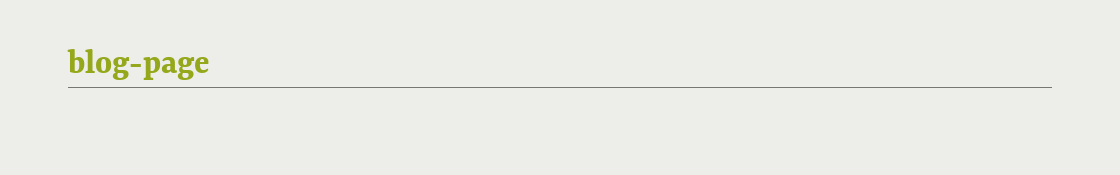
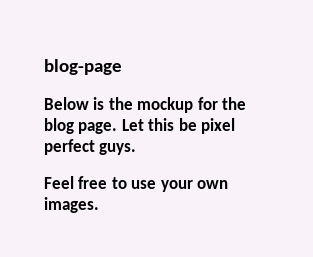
(210, 64) none -> [44,97,247,113] [44,118,236,134] [44,139,137,155] [44,176,229,192] [44,197,99,213] // Below is the mockup for the blog page. Let this be pixel perfect guys. // Feel free to use your own images.

